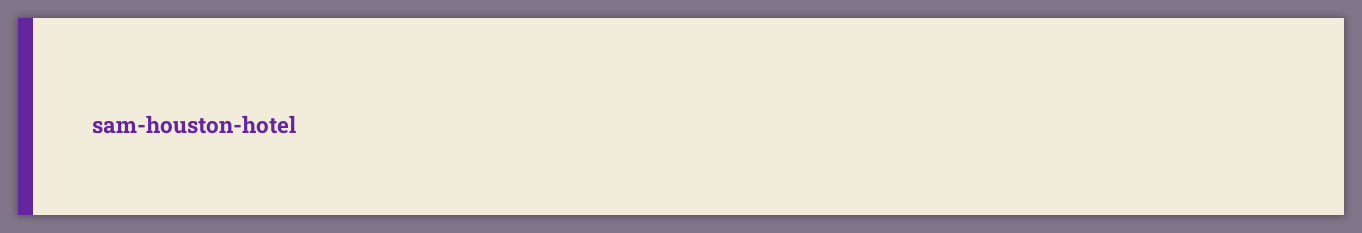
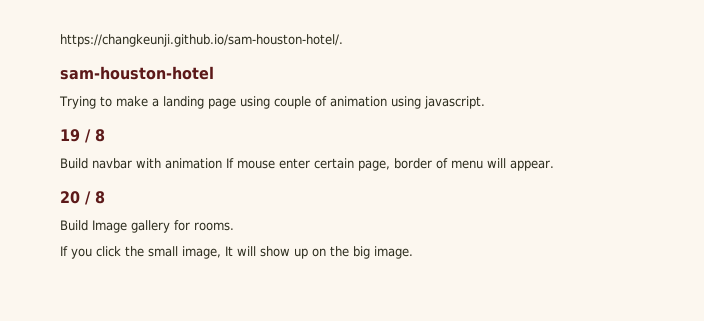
(92, 124) none -> [60,34,343,47] https://changkeunji.github.io/sam-houston-hotel/. //
(296, 124) none -> [59,96,485,109] [60,129,105,143] [60,158,554,171] [60,191,105,205] [60,220,234,233] [60,246,413,259] // Trying to make a landing page using couple of animation using javascript. // 19 / 8 // Build navbar with animation If mouse enter certain page, border of menu will appear. // 20 / 8 // Build Image gallery for rooms. // If you click the small image, It will show up on the big image.

